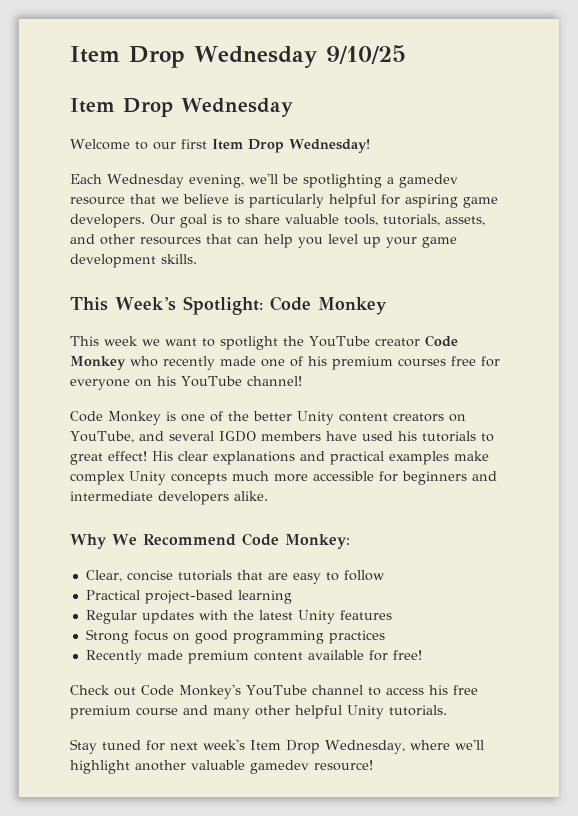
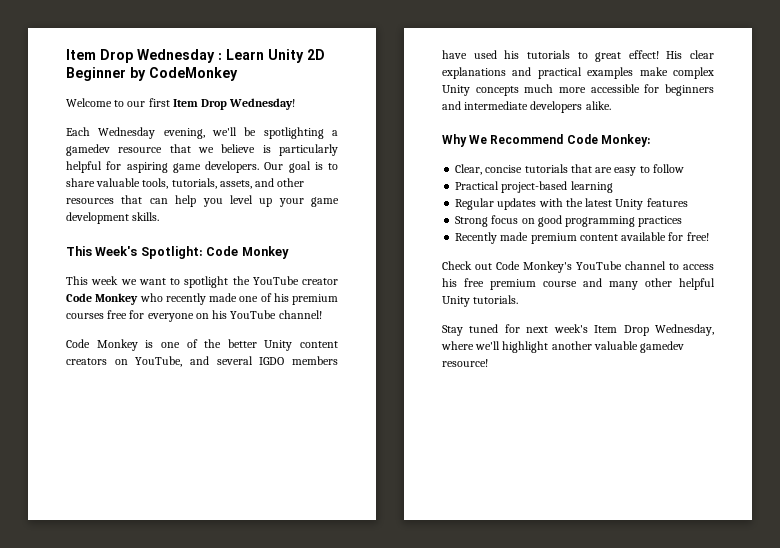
[70,45,406,68] [70,98,293,117] Item Drop Wednesday 9/10/25 // Item Drop Wednesday -> [66,49,325,63] [66,67,238,81] Item Drop Wednesday : Learn Unity 2D Beginner by CodeMonkey

